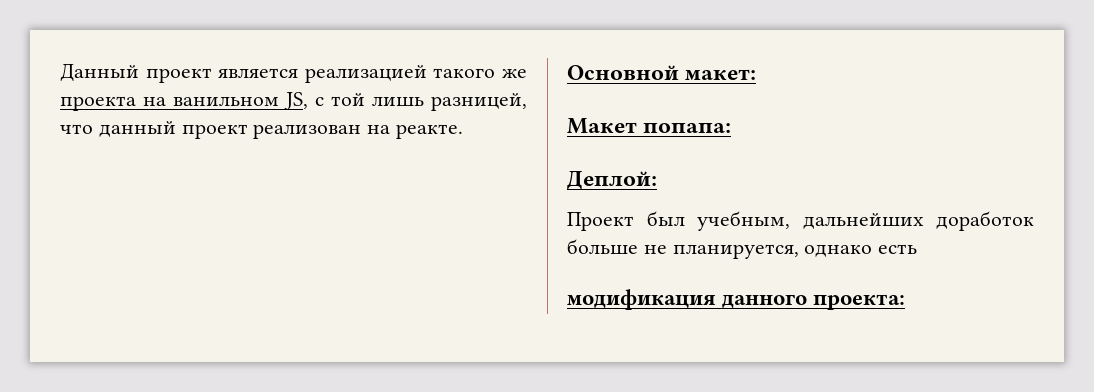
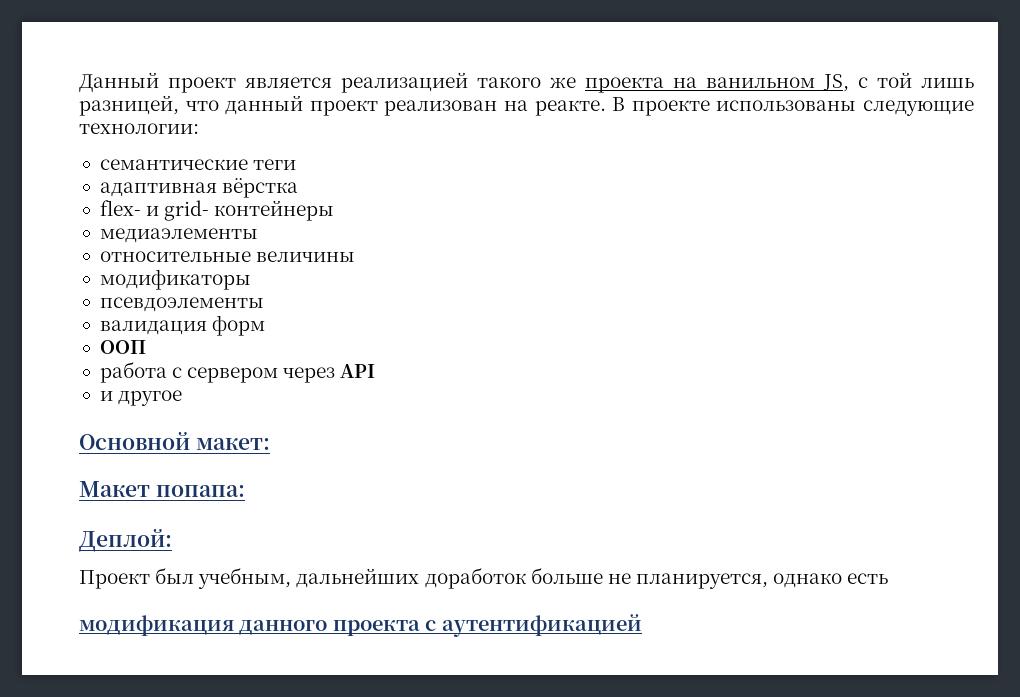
(464, 131) none -> [612,97,975,116] [79,123,199,134] [99,159,297,170] [99,178,299,198] [99,200,335,221] [99,228,258,243] [99,251,356,262] [99,269,251,290] [99,297,264,312] [99,315,266,336] [99,340,146,354] [99,361,376,383] [99,390,183,406] В проекте использованы следующие технологии: // семантические теги // адаптивная вёрстка // flex- и grid- контейнеры // медиаэлементы // относительные величины // модификаторы // псевдоэлементы // валидация форм // ООП // работа с сервером через API // и другое
[813,294,906,310] проекта: -> [332,614,642,637] проекта с аутентификацией

